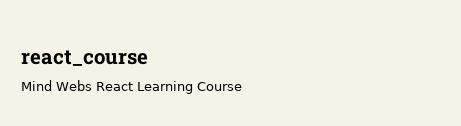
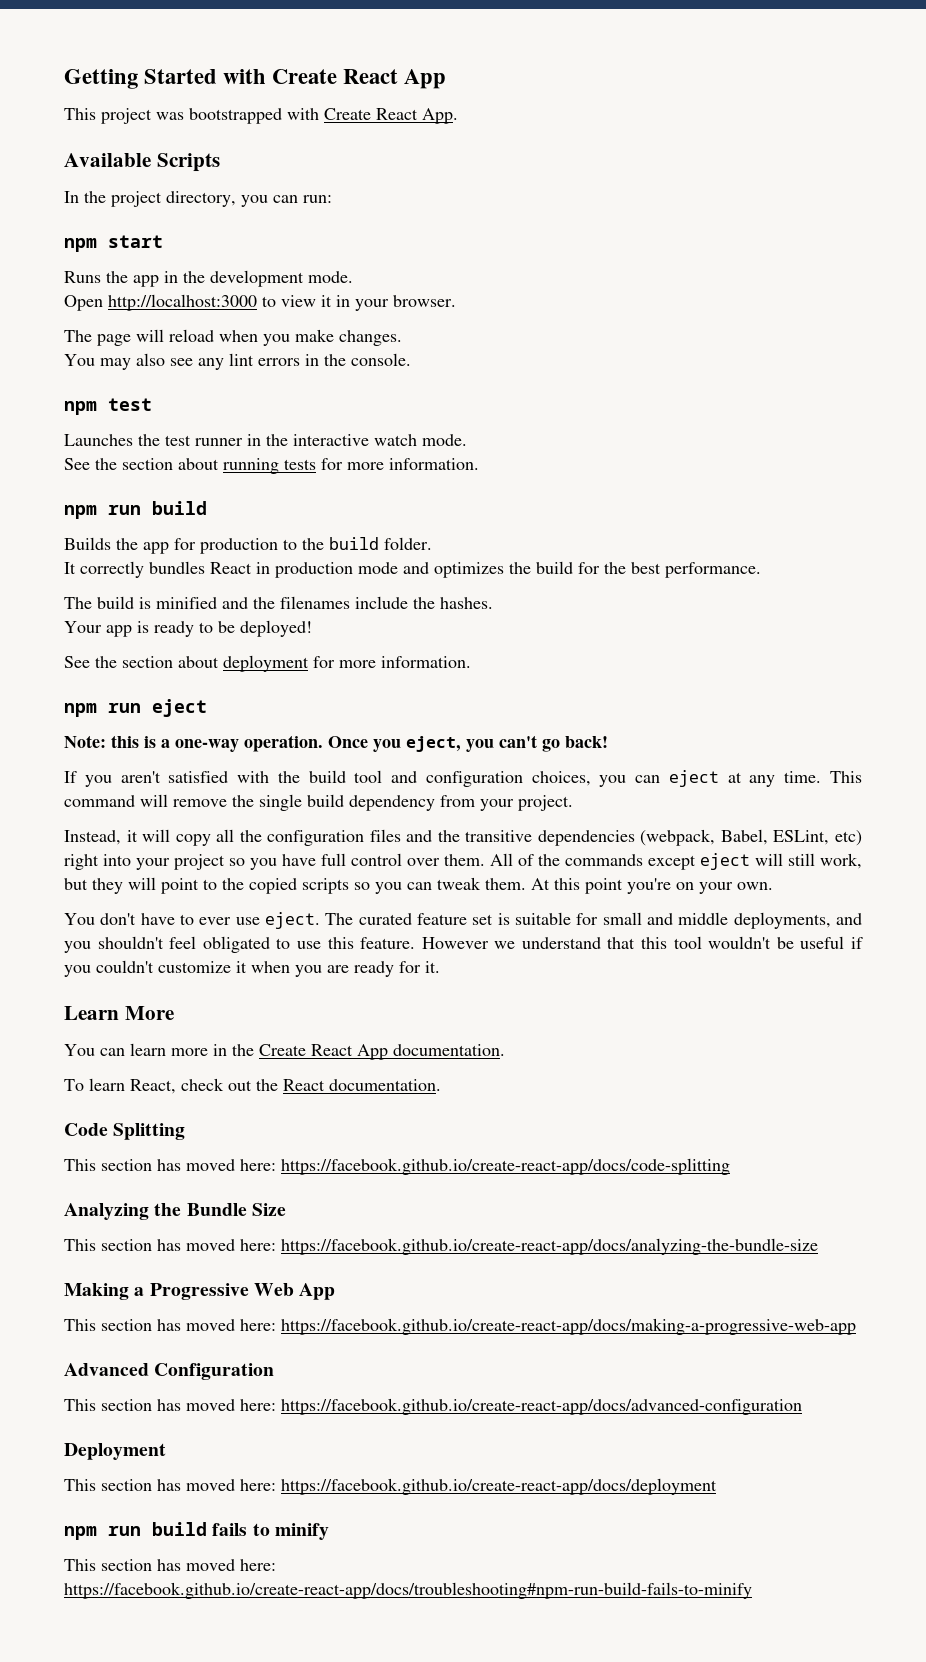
[21,50,148,66] [21,80,242,94] react_course // Mind Webs React Learning Course -> [64,69,447,89] [64,108,458,124] [64,153,220,172] [64,191,332,207] [64,235,163,252] [64,270,353,287] [64,294,456,311] [64,329,402,346] [64,353,411,370] [64,398,152,415] [64,434,467,446] [64,458,479,474] [64,501,207,519] [64,537,432,554] [64,561,761,578] [64,596,493,609] [64,620,312,637] [64,655,471,672] [64,699,207,717] [64,735,608,752] [64,770,862,787] [64,794,573,811] [64,829,862,846] [64,853,862,870] [64,877,773,894] [64,912,863,929] [64,936,864,953] [64,960,440,977] [64,1006,174,1020] [64,1043,505,1060] [64,1078,441,1094] [64,1123,186,1140] [64,1158,730,1175] [64,1203,286,1220] [64,1238,818,1255] [64,1283,336,1300] [64,1318,856,1335] [64,1363,275,1380] [64,1398,802,1415] [64,1443,166,1460] [64,1478,717,1495] [64,1522,329,1540] [64,1559,276,1571] [64,1582,752,1599] Getting Started with Create React App // This project was bootstrapped with Create React App. // Available Scripts // In the project directory, you can run: // npm start // Runs the app in the development mode. // Open http://localhost:3000 to view it in your browser. // The page will reload when you make changes. // You may also see any lint errors in the console. // npm test // Launches the test runner in the interactive watch mode. // See the section about running tests for more information. // npm run build // Builds the app for production to the build folder. // It correctly bundles React in production mode and optimizes the build for the best performance. // The build is minified and the filenames include the hashes. // Your app is ready to be deployed! // See the section about deployment for more information. // npm run eject // Note: this is a one-way operation. Once you eject, you can't go back! // If you aren't satisfied with the build tool and configuration choices, you can eject at any time. This command will remove the single build dependency from your project. // Instead, it will copy all the configuration files and the transitive dependencies (webpack, Babel, ESLint, etc) right into your project so you have full control over them. All of the commands except eject will still work, but they will point to the copied scripts so you can tweak them. At this point you're on your own. // You don't have to ever use eject. The curated feature set is suitable for small and middle deployments, and you shouldn't feel obligated to use this feature. However we understand that this tool wouldn't be useful if you couldn't customize it when you are ready for it. // Learn More // You can learn more in the Create React App documentation. // To learn React, check out the React documentation. // Code Splitting // This section has moved here: https://facebook.github.io/create-react-app/docs/code-splitting // Analyzing the Bundle Size // This section has moved here: https://facebook.github.io/create-react-app/docs/analyzing-the-bundle-size // Making a Progressive Web App // This section has moved here: https://facebook.github.io/create-react-app/docs/making-a-progressive-web-app // Advanced Configuration // This section has moved here: https://facebook.github.io/create-react-app/docs/advanced-configuration // Deployment // This section has moved here: https://facebook.github.io/create-react-app/docs/deployment // npm run build fails to minify // This section has moved here: https://facebook.github.io/create-react-app/docs/troubleshooting#npm-run-build-fails-to-minify

